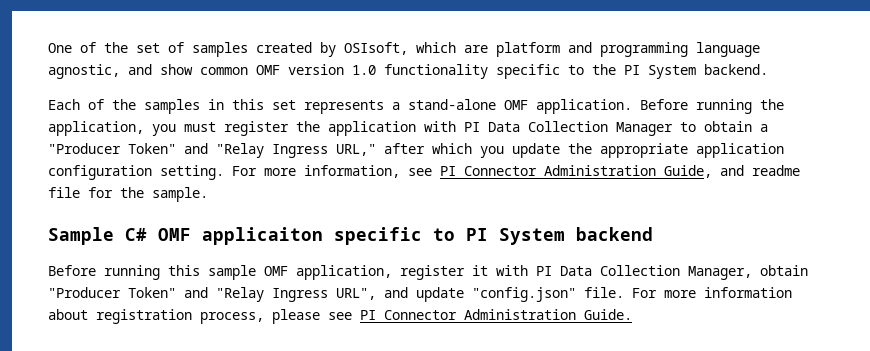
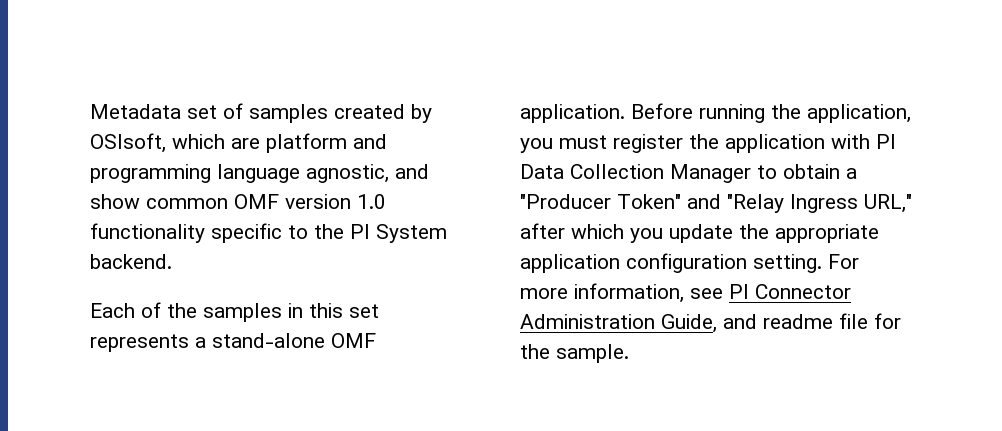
[48,42,128,53] One of the -> [90,104,181,119] Metadata
[48,227,653,245] [48,265,808,280] [48,287,792,302] [48,309,632,324] // Sample C# OMF applicaiton specific to PI System backend // Before running this sample OMF application, register it with PI Data Collection Manager, obtain "Producer Token" and "Relay Ingress URL", and update "config.json" file. For more information about registration process, please see PI Connector Administration Guide. -> (629, 353) none

